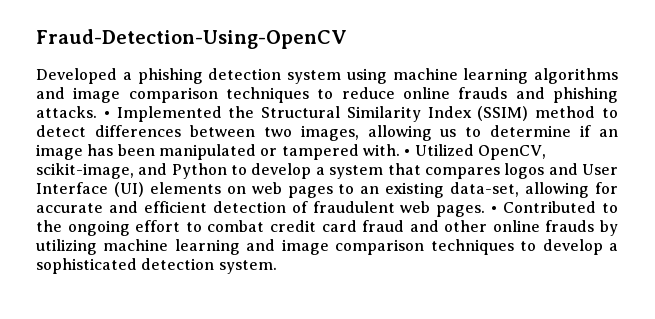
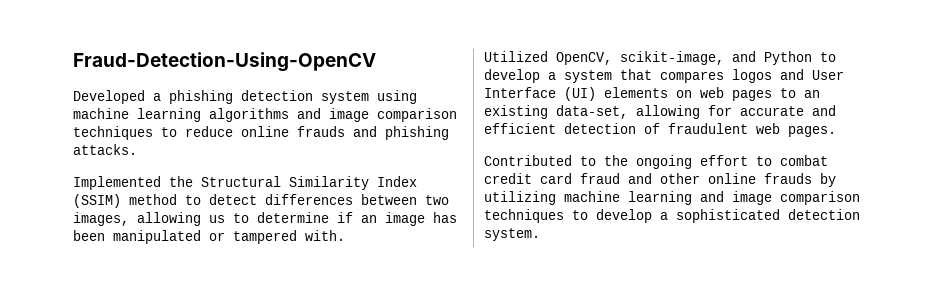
[103,111,110,118] • -> (137, 149) //
[404,149,411,156] • -> (345, 235) //
[491,206,498,213] • -> (836, 131) //

